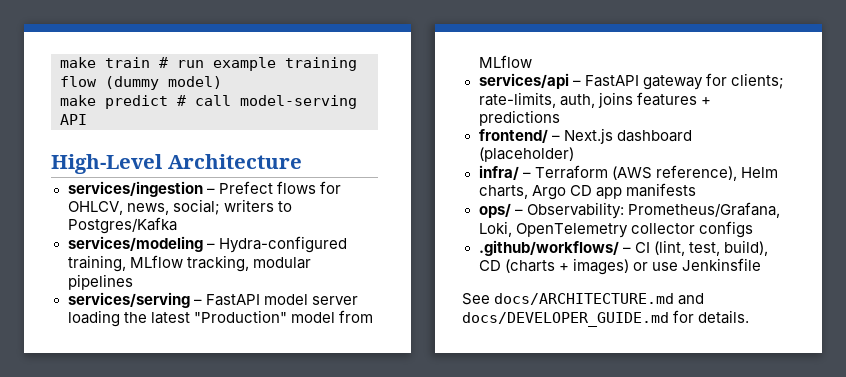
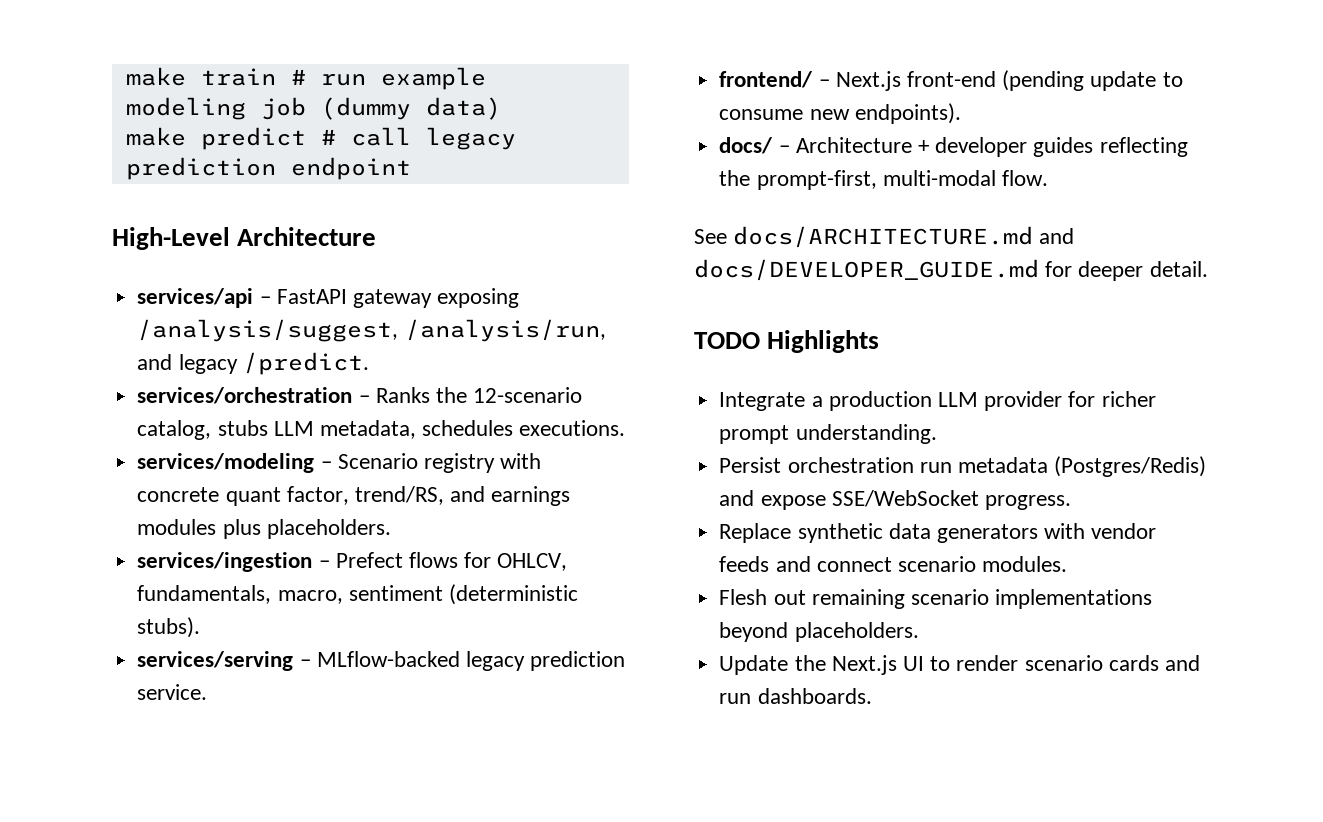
[285,57,357,71] [60,76,222,90] training flow (dummy model) -> [125,97,501,120] modeling job (dummy data)
[240,95,357,109] [60,114,87,125] model-serving API -> [425,127,516,150] [125,157,411,180] legacy prediction endpoint
(302, 161) none -> [137,288,520,308] [137,319,606,342] [137,352,369,375] [137,387,583,404] [137,420,626,440] [137,453,542,473] [137,486,571,506] [137,519,391,539] // services/api – FastAPI gateway exposing /analysis/suggest, /analysis/run, and legacy /predict. // services/orchestration – Ranks the 12-scenario catalog, stubs LLM metadata, schedules executions. // services/modeling – Scenario registry with concrete quant factor, trend/RS, and earnings modules plus placeholders.
[126,199,292,215] [67,217,177,234] [67,236,347,253] [67,255,311,272] [67,274,133,290] [67,292,358,308] [67,310,373,327] [478,55,532,68] [478,73,784,90] [478,92,711,108] [478,110,560,126] [478,128,692,144] [478,147,574,162] [478,165,778,181] [478,183,696,200] [478,202,780,219] [478,221,753,238] [478,240,768,256] [478,258,761,275] news, social; writers to Postgres/Kafka // services/modeling – Hydra-configured training, MLflow tracking, modular pipelines // services/serving – FastAPI model server loading the latest "Production" model from MLflow // services/api – FastAPI gateway for clients; rate-limits, auth, joins features + predictions // frontend/ – Next.js dashboard (placeholder) // infra/ – Terraform (AWS reference), Helm charts, Argo CD app manifests // ops/ – Observability: Prometheus/Grafana, Loki, OpenTelemetry collector configs // .github/workflows/ – CI (lint, test, build), CD (charts + images) or use Jenkinsfile -> [137,584,578,605] [137,617,201,638] [137,651,626,671] [137,684,208,700] [719,70,1183,91] [719,103,961,124] [719,137,1188,157] [719,170,1048,190] fundamentals, macro, sentiment (deterministic stubs). // services/serving – MLflow-backed legacy prediction service. // frontend/ – Next.js front-end (pending update to consume new endpoints). // docs/ – Architecture + developer guides reflecting the prompt-first, multi-modal flow.
[698,310,750,324] details. -> [1078,261,1208,281] [694,330,880,353] [719,391,1156,411] [719,424,937,444] [719,456,1207,477] [719,490,1071,510] [719,523,1157,543] [719,556,1068,572] [719,589,1153,609] [719,622,919,642] [719,655,1200,675] [719,688,872,704] deeper detail. // TODO Highlights // Integrate a production LLM provider for richer prompt understanding. // Persist orchestration run metadata (Postgres/Redis) and expose SSE/WebSocket progress. // Replace synthetic data generators with vendor feeds and connect scenario modules. // Flesh out remaining scenario implementations beyond placeholders. // Update the Next.js UI to render scenario cards and run dashboards.

